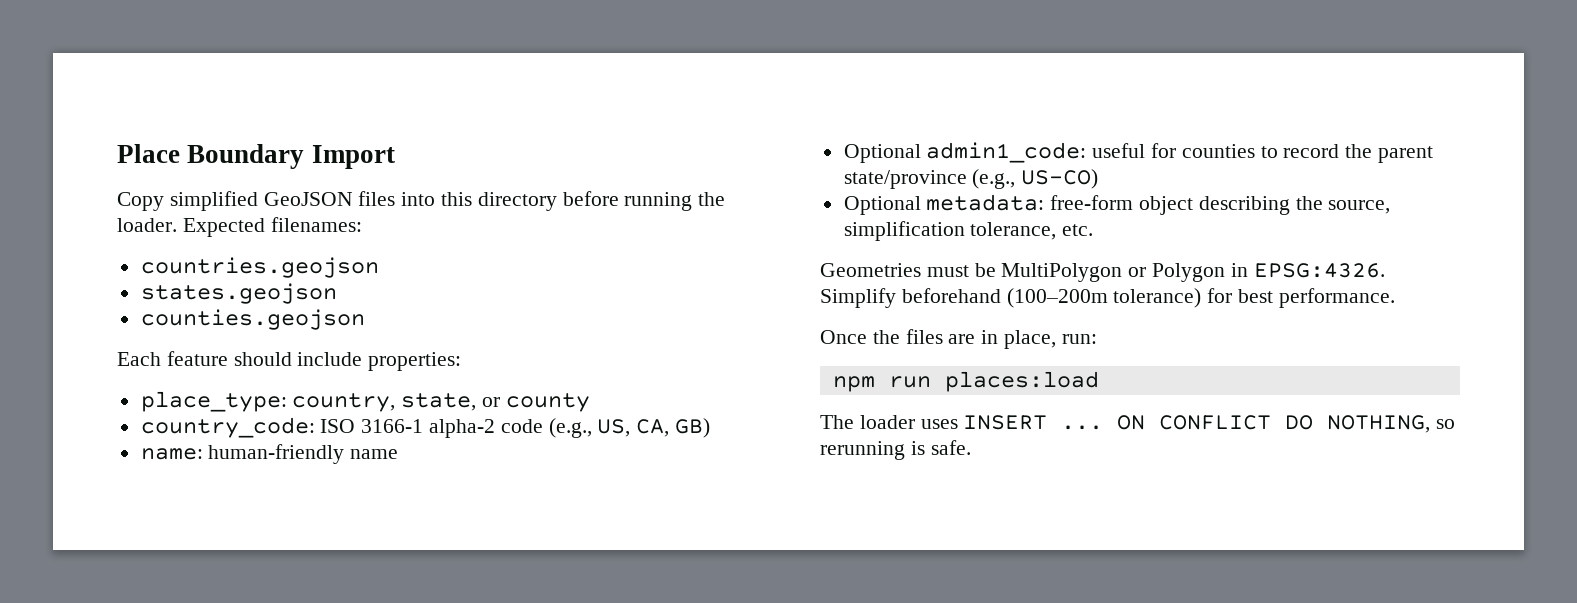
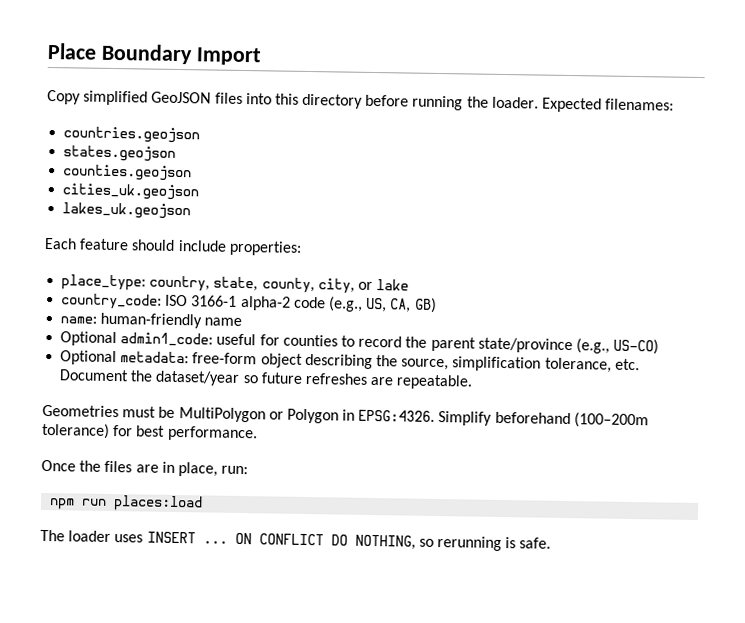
(365, 319) none -> [62,183,200,201] [62,202,192,220] // cities_uk.geojson // lakes_uk.geojson
[482,393,590,412] or county -> [261,277,410,294] county, city, or lake
(1094, 230) none -> [59,369,474,390] Document the dataset/year so future refreshes are repeatable.

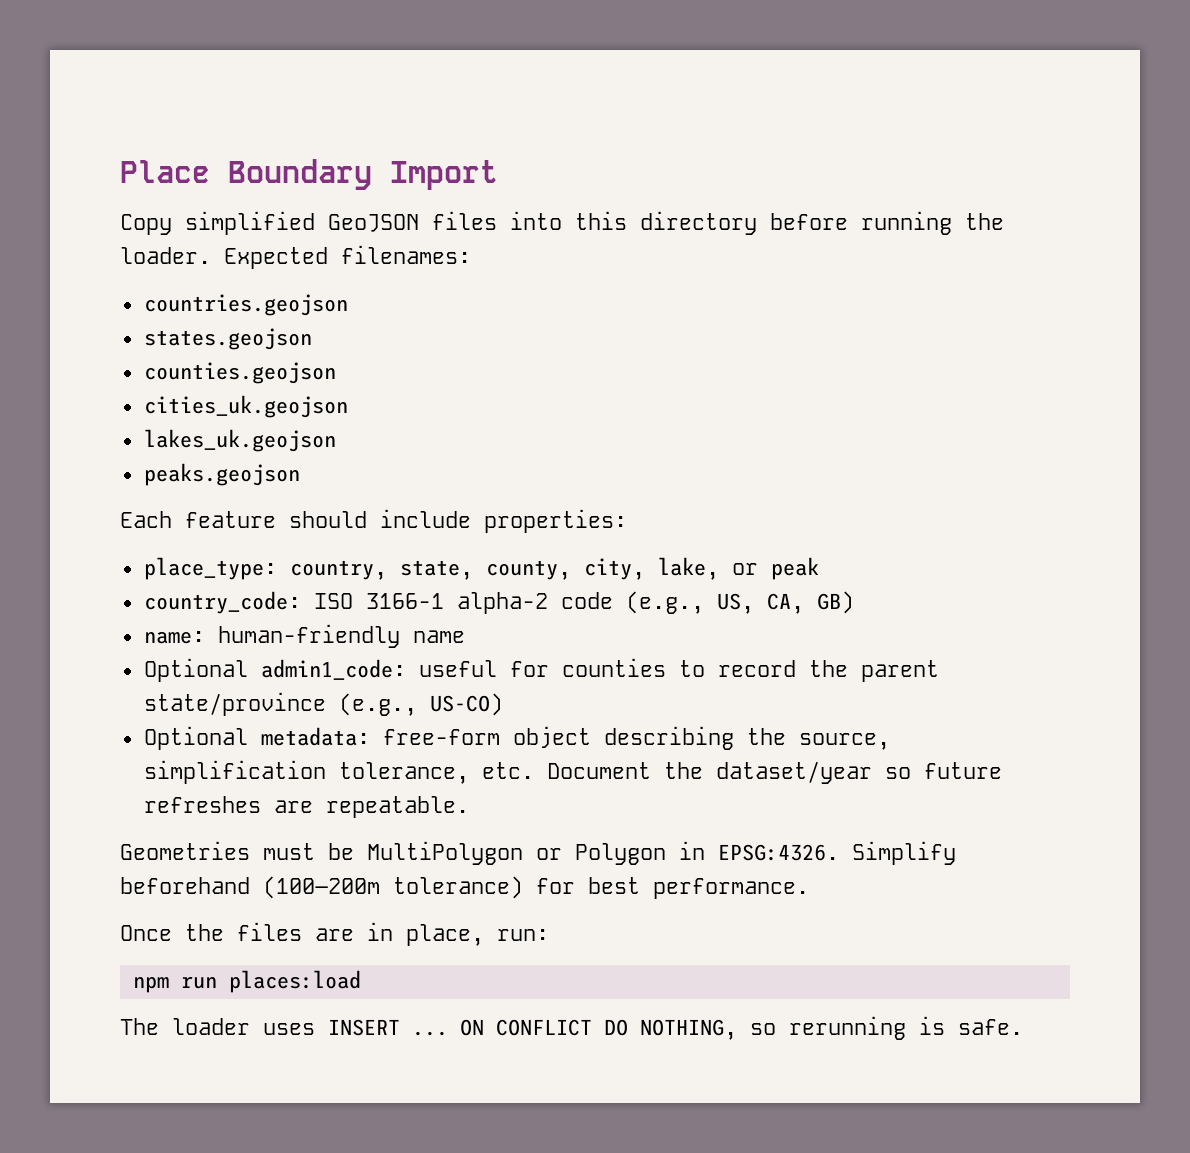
(192, 211) none -> [143,463,300,486] // peaks.geojson
[357,279,410,291] or lake -> [657,557,819,580] lake, or peak

